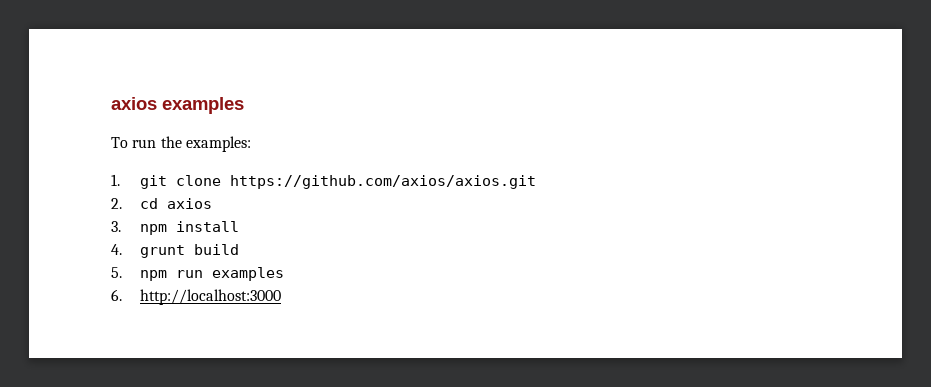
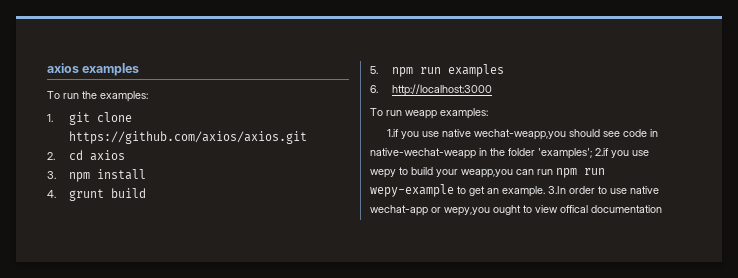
(282, 297) none -> [370,108,488,119] [387,129,659,140] [370,148,649,159] [370,167,605,178] [370,184,659,197] [370,205,662,216] // To run weapp examples: // 1.if you use native wechat-weapp,you should see code in native-wechat-weapp in the folder 'examples'; 2.if you use wepy to build your weapp,you can run npm run wepy-example to get an example. 3.In order to use native wechat-app or wepy,you ought to view offical documentation

